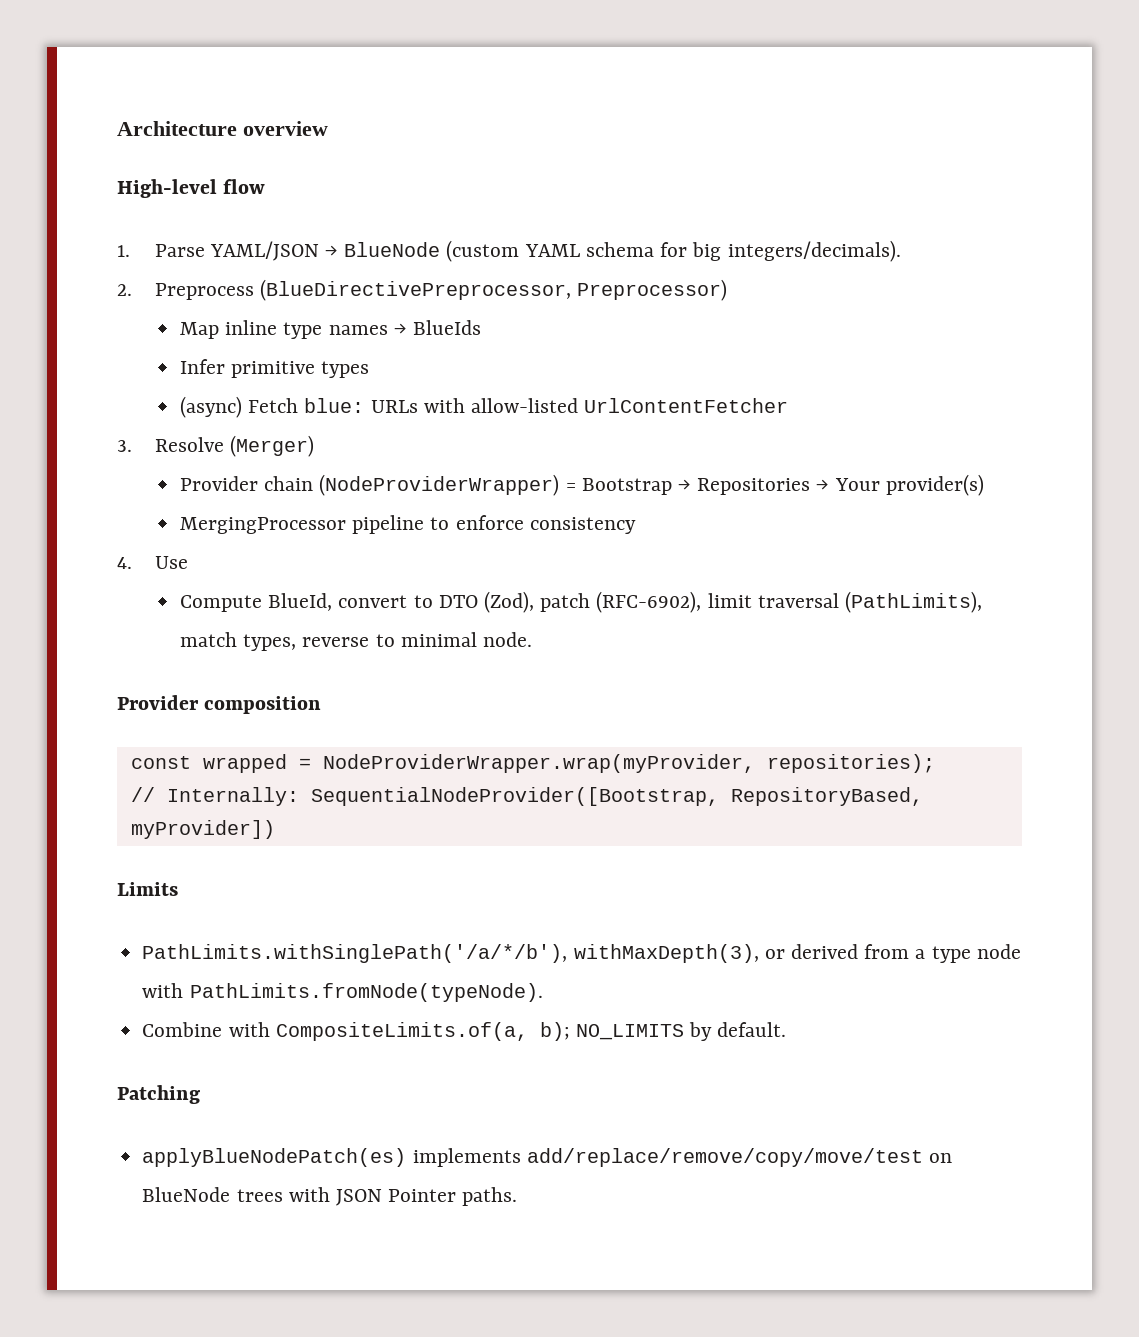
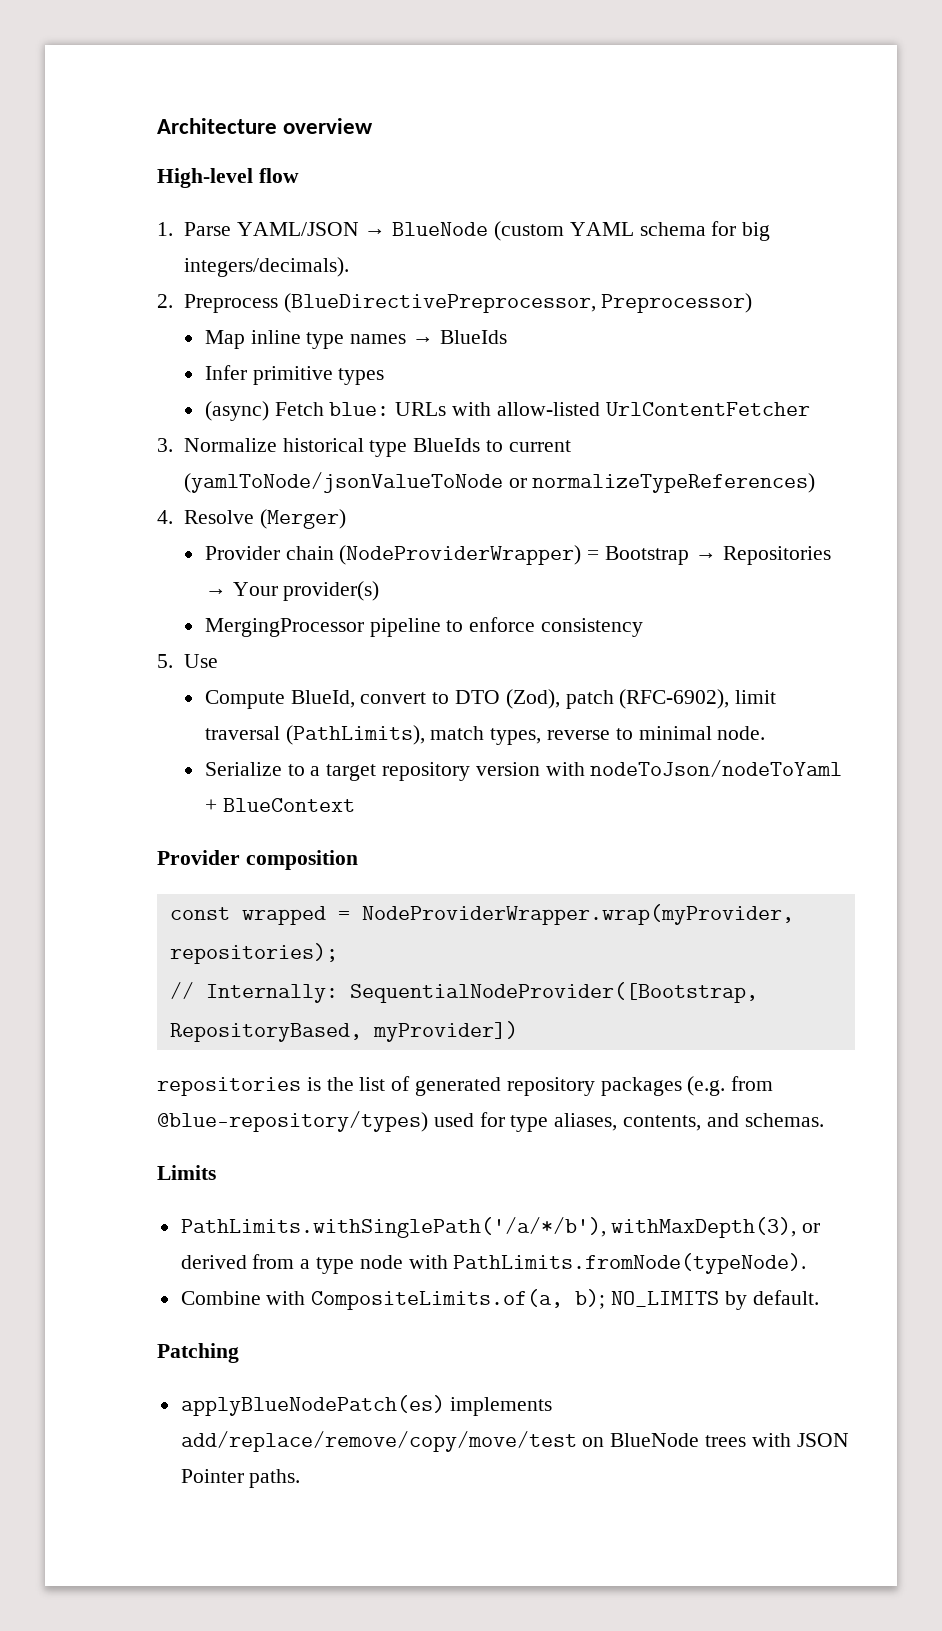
(132, 446) none -> [183,438,571,457] [183,472,816,493] [157,510,173,524] Normalize historical type BlueIds to current (yamlToNode/jsonValueToNode or normalizeTypeReferences) // 4.
[117,557,132,569] 4. -> [157,654,173,668] 5.
(532, 639) none -> [204,760,843,781] [204,798,355,812] // Serialize to a target repository version with nodeToJson/nodeToYaml + BlueContext
(275, 829) none -> [157,1076,774,1096] [157,1111,824,1132] // repositories is the list of generated repository packages (e.g. from @blue-repository/types) used for type aliases, contents, and schemas.

